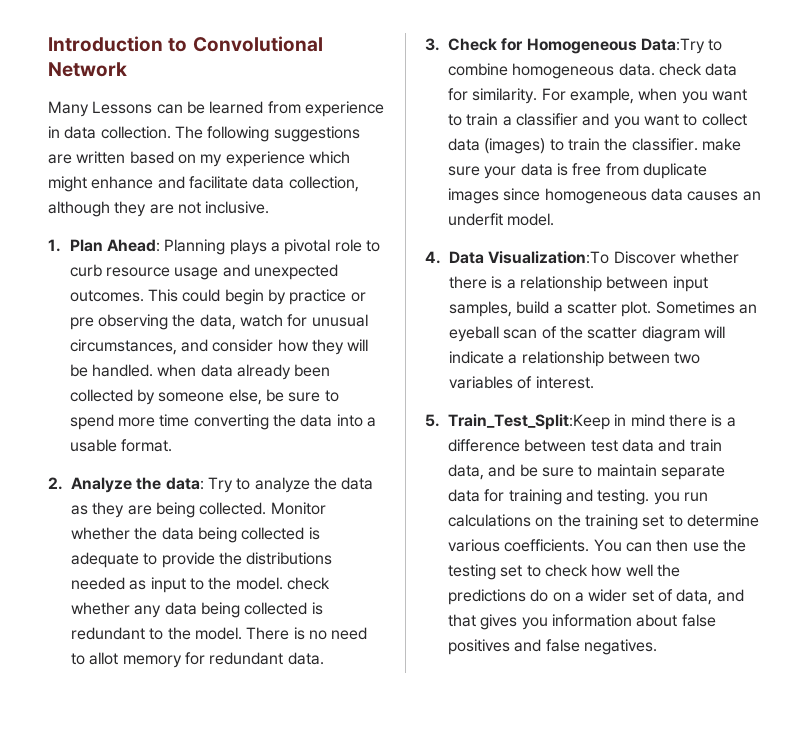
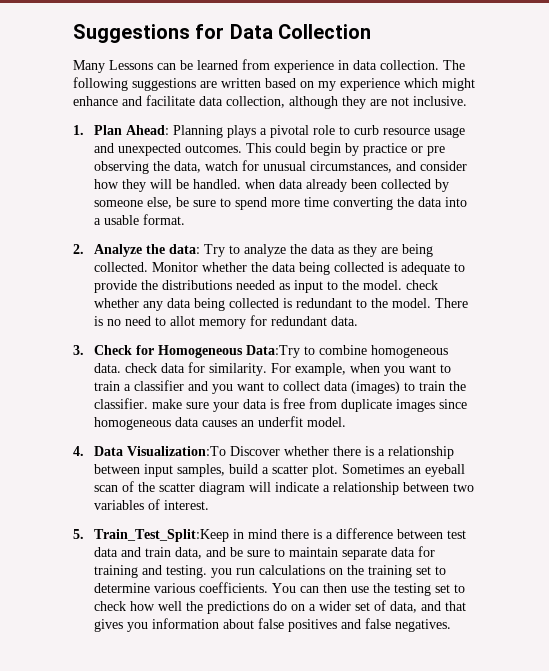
[48,36,323,52] [48,62,127,77] Introduction to Convolutional Network -> [73,24,372,43] Suggestions for Data Collection

